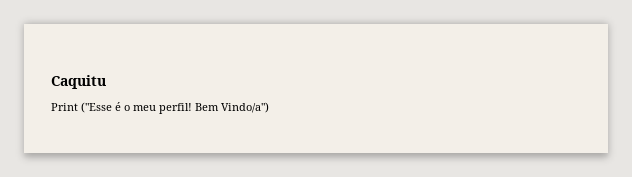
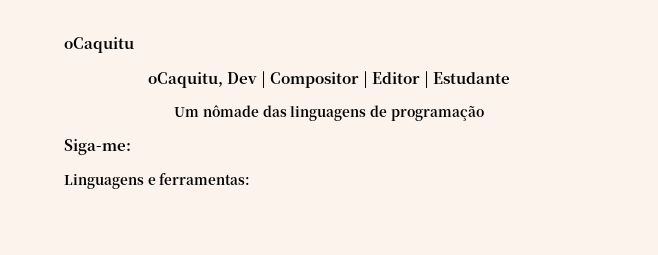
[51,75,106,89] [51,102,269,114] Caquitu // Print ("Esse é o meu perfil! Bem Vindo/a") -> [64,37,134,53] [147,71,511,88] [174,105,484,121] [64,139,131,155] [64,173,251,189] oCaquitu // oCaquitu, Dev | Compositor | Editor | Estudante // Um nômade das linguagens de programação // Siga-me: // Linguagens e ferramentas:

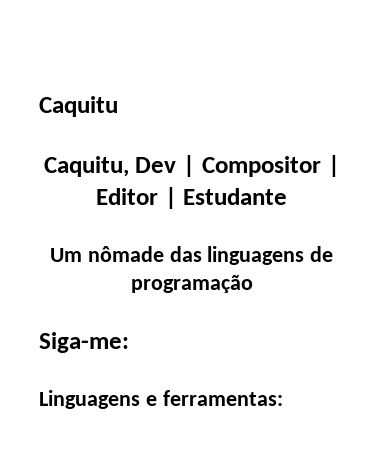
[64,37,134,53] [147,72,223,88] oCaquitu // oCaquitu, -> [39,96,118,117] [43,156,129,177] Caquitu // Caquitu,

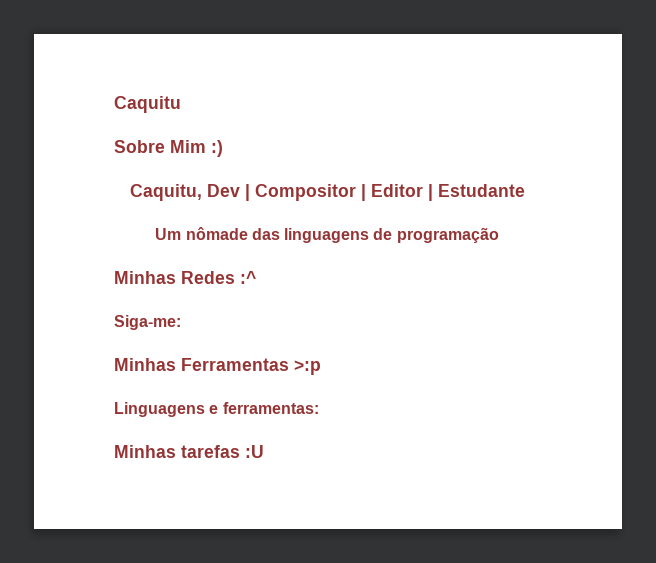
(118, 106) none -> [114,140,223,157] // Sobre Mim :)
[39,332,129,353] Siga-me: -> [114,271,256,284] [114,315,181,330] [114,358,321,375] Minhas Redes :^ // Siga-me: // Minhas Ferramentas >:p
(283, 398) none -> [114,445,264,458] // Minhas tarefas :U

